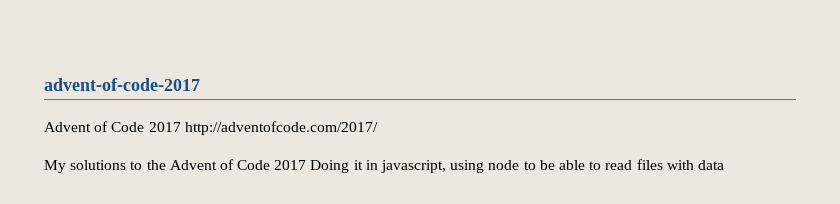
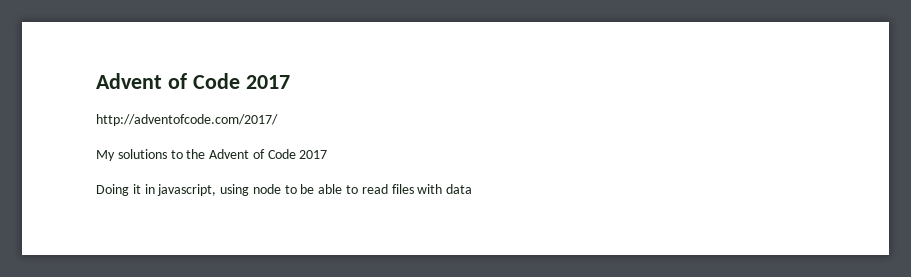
[44,78,200,91] [44,121,181,132] advent-of-code-2017 // Advent of Code 2017 -> [96,73,290,89] Advent of Code 2017 //
(307, 165) none -> (328, 154) //

